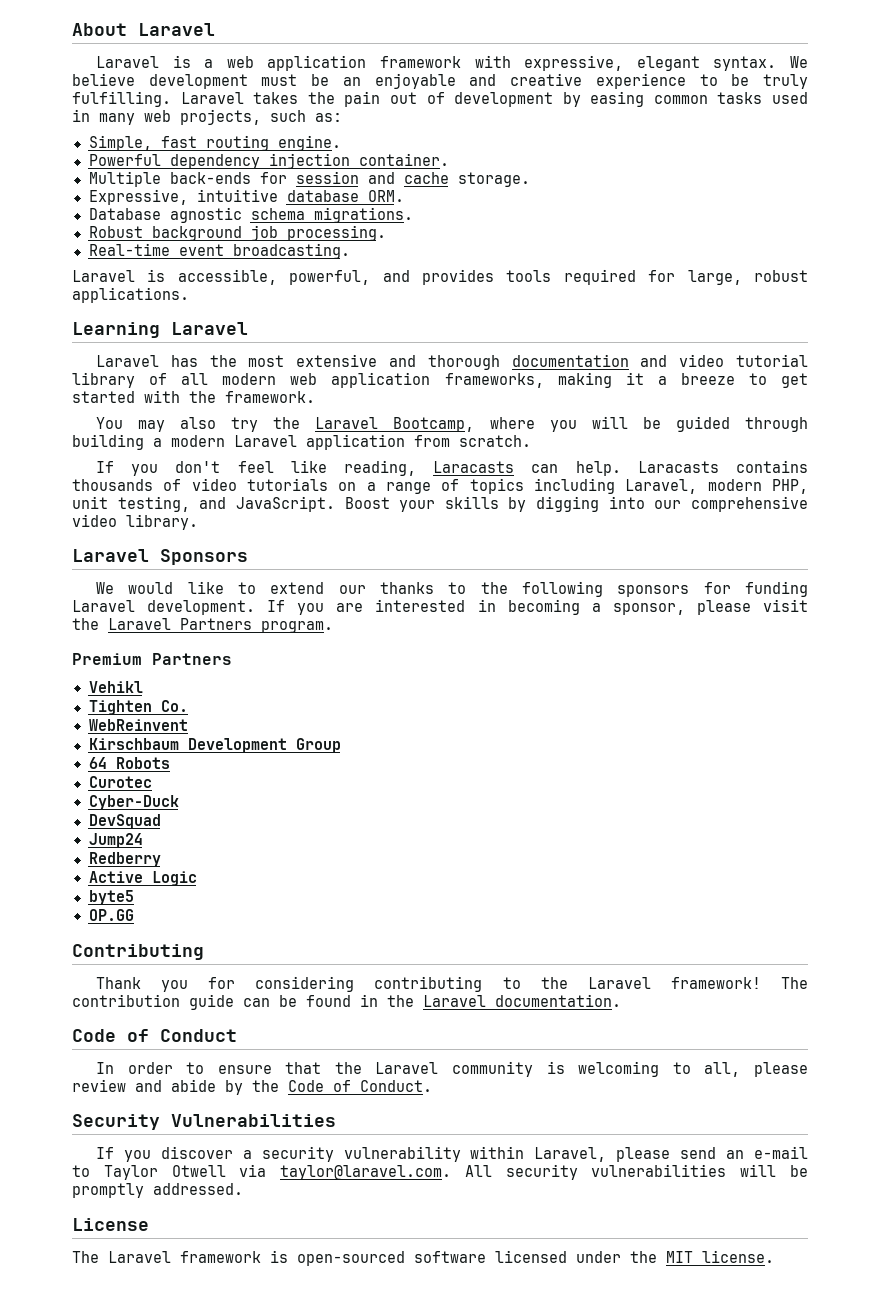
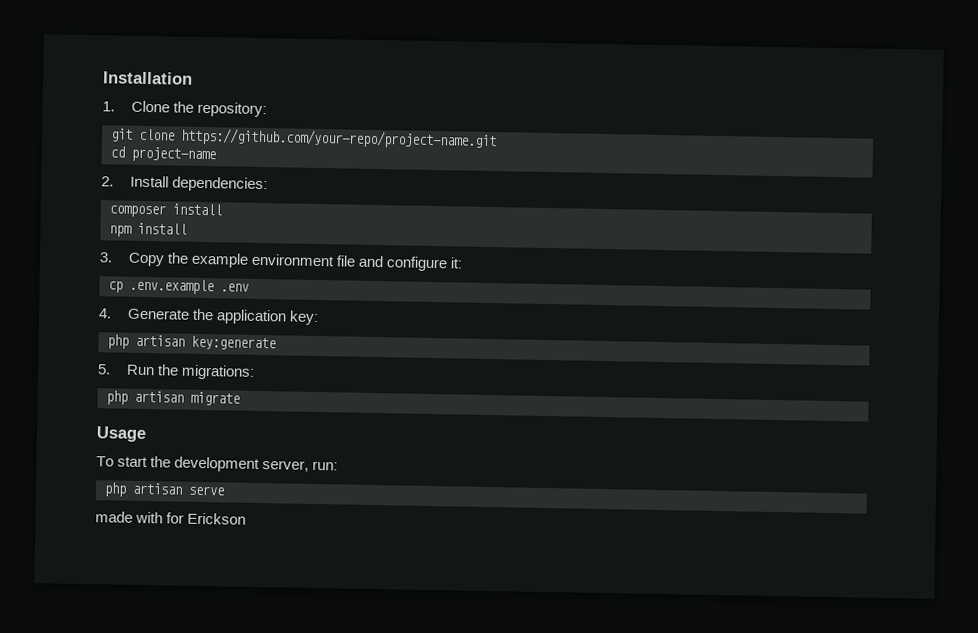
[72,23,215,36] [95,55,809,71] [72,73,809,89] [72,91,808,107] [72,109,342,125] [88,135,341,151] [88,153,449,169] [88,171,530,187] [88,189,404,205] [88,207,413,223] [88,225,386,241] [88,243,350,259] [72,269,808,285] [72,287,189,303] [72,322,248,338] [95,354,808,370] [72,372,809,388] [72,390,315,403] [95,416,808,432] [72,434,531,450] [95,460,808,476] [72,478,808,494] [72,496,808,512] [72,514,198,530] [72,549,248,565] [95,581,808,597] [72,599,808,615] [72,618,333,633] [72,653,232,665] [88,681,143,693] [88,700,188,715] [88,719,188,731] [88,738,341,753] [88,757,170,769] [88,776,152,788] [88,795,179,810] [88,814,161,829] [88,833,143,848] [88,852,161,867] [88,871,197,886] [88,890,134,905] [88,909,134,921] [72,944,204,960] [95,976,809,992] [72,994,621,1010] [72,1029,237,1042] [95,1061,808,1077] [72,1079,432,1095] [72,1114,336,1130] [95,1146,808,1162] [72,1164,809,1180] [72,1183,243,1198] [72,1218,149,1231] [72,1250,774,1266] About Laravel // Laravel is a web application framework with expressive, elegant syntax. We believe development must be an enjoyable and creative experience to be truly fulfilling. Laravel takes the pain out of development by easing common tasks used in many web projects, such as: // Simple, fast routing engine. // Powerful dependency injection container. // Multiple back-ends for session and cache storage. // Expressive, intuitive database ORM. // Database agnostic schema migrations. // Robust background job processing. // Real-time event broadcasting. // Laravel is accessible, powerful, and provides tools required for large, robust applications. // Learning Laravel // Laravel has the most extensive and thorough documentation and video tutorial library of all modern web application frameworks, making it a breeze to get started with the framework. // You may also try the Laravel Bootcamp, where you will be guided through building a modern Laravel application from scratch. // If you don't feel like reading, Laracasts can help. Laracasts contains thousands of video tutorials on a range of topics including Laravel, modern PHP, unit testing, and JavaScript. Boost your skills by digging into our comprehensive video library. // Laravel Sponsors // We would like to extend our thanks to the following sponsors for funding Laravel development. If you are interested in becoming a sponsor, please visit the Laravel Partners program. // Premium Partners // Vehikl // Tighten Co. // WebReinvent // Kirschbaum Development Group // 64 Robots // Curotec // Cyber-Duck // DevSquad // Jump24 // Redberry // Active Logic // byte5 // OP.GG // Contributing // Thank you for considering contributing to the Laravel framework! The contribution guide can be found in the Laravel documentation. // Code of Conduct // In order to ensure that the Laravel community is welcoming to all, please review and abide by the Code of Conduct. // Security Vulnerabilities // If you discover a security vulnerability within Laravel, please send an e-mail to Taylor Otwell via taylor@laravel.com. All security vulnerabilities will be promptly addressed. // License // The Laravel framework is open-sourced software licensed under the MIT license. -> [103,71,193,85] [102,100,267,118] [110,127,497,150] [110,146,216,163] [101,175,268,193] [109,203,222,218] [109,222,187,237] [99,252,464,272] [108,278,249,295] [98,308,320,326] [107,334,276,351] [97,364,255,380] [106,390,240,406] [96,426,147,443] [96,456,339,473] [104,482,224,497] [95,511,247,525] Installation // 1. Clone the repository: // git clone https://github.com/your-repo/project-name.git // cd project-name // 2. Install dependencies: // composer install // npm install // 3. Copy the example environment file and configure it: // cp .env.example .env // 4. Generate the application key: // php artisan key:generate // 5. Run the migrations: // php artisan migrate // Usage // To start the development server, run: // php artisan serve // made with for Erickson

